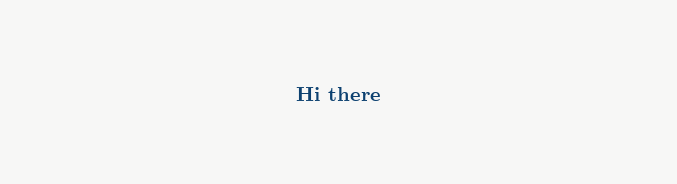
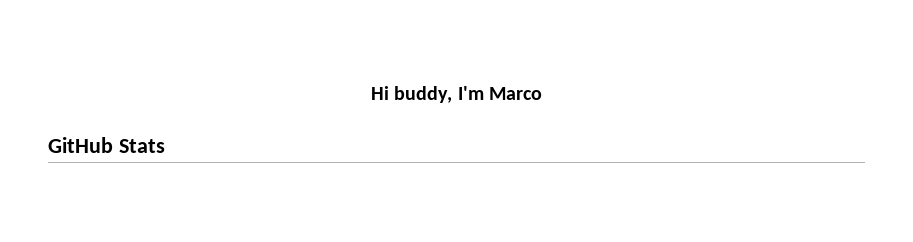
[328,87,381,101] there -> [394,86,543,103] [48,137,165,153] buddy, I'm Marco // GitHub Stats

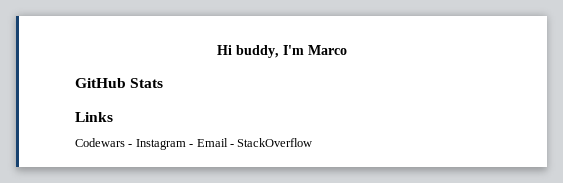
(165, 146) none -> [75,112,113,122] [75,138,313,150] // Links // Codewars - Instagram - Email - StackOverflow

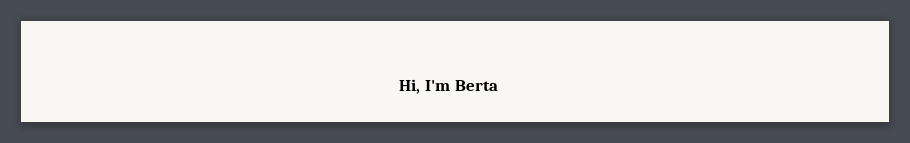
[216,45,347,58] [75,78,164,88] [75,112,113,122] [75,138,313,150] Hi buddy, I'm Marco // GitHub Stats // Links // Codewars - Instagram - Email - StackOverflow -> [399,79,498,94] Hi, I'm Berta

